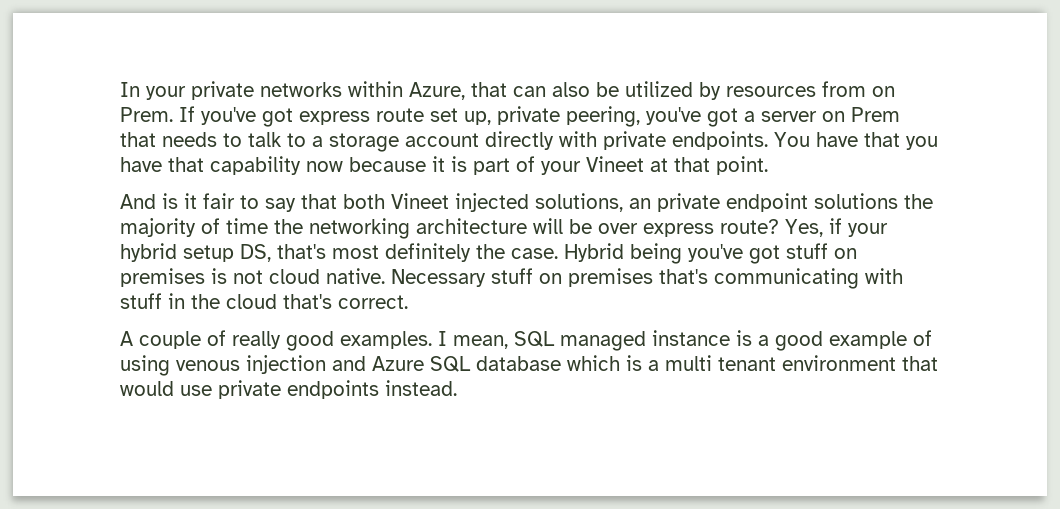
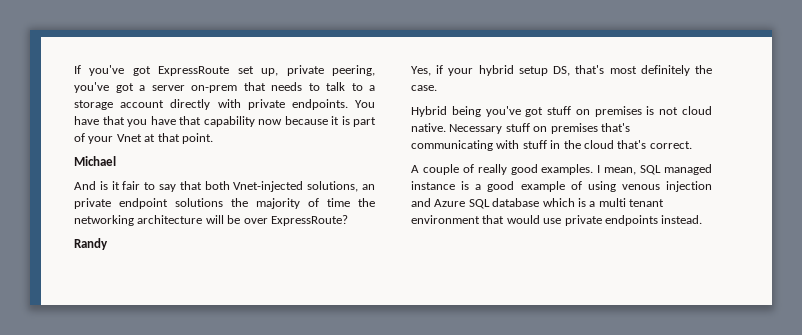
[120,81,895,100] [120,107,173,122] In your private networks within Azure, that can also be utilized by resources from on Prem. -> (74, 69) none
[299,108,424,125] express route -> [158,66,230,76] ExpressRoute
[822,107,900,122] on Prem -> [191,85,237,93] on-prem
[586,156,644,172] Vineet -> [116,134,142,142] Vnet
(768, 165) none -> [74,156,116,166] // Michael
[391,193,529,212] Vineet injected -> [233,181,304,192] Vnet-injected
[643,219,779,237] express route? -> [270,215,348,226] [74,238,108,250] ExpressRoute? // Randy //
(558, 253) none -> (437, 88) //

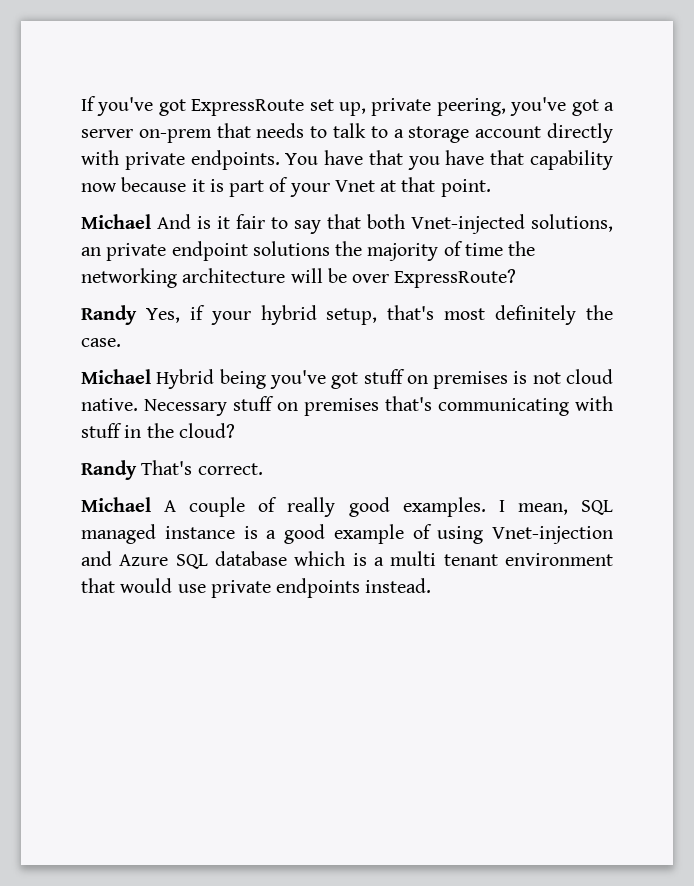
(116, 161) // -> (151, 221) none
(108, 244) // -> (137, 315) none
[518,66,571,76] setup DS, -> [326,308,378,325] setup,
(437, 88) none -> [81,369,151,384] Michael
[583,140,647,149] cloud that's -> [178,423,235,438] [81,460,193,480] cloud? // Randy That's
(692, 145) none -> [81,497,151,512] Michael
[621,181,712,192] venous injection -> [492,526,613,544] Vnet-injection

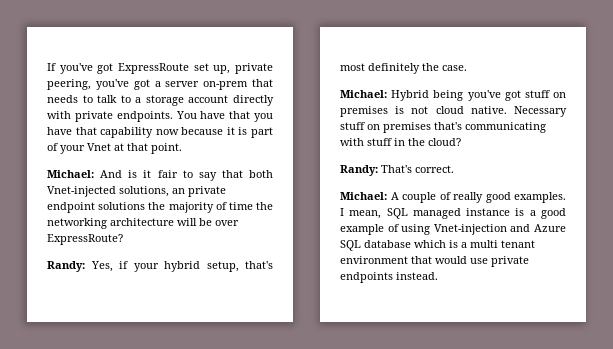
[81,214,151,229] Michael -> [47,170,94,178] Michael:
[81,305,137,325] Randy -> [47,261,85,272] Randy:
[81,369,151,384] Michael -> [340,90,387,98] Michael:
[81,460,137,480] Randy -> [340,165,378,176] Randy:
[81,497,151,512] Michael -> [340,192,387,200] Michael:

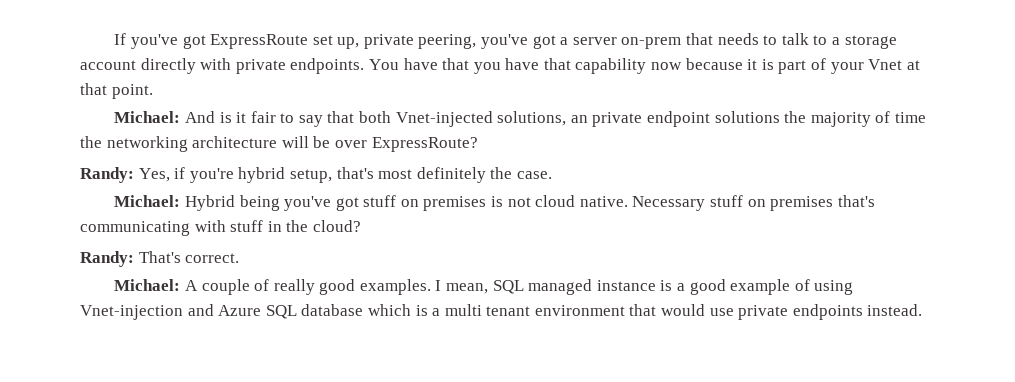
[133,263,159,272] your -> [189,168,234,183] you're

